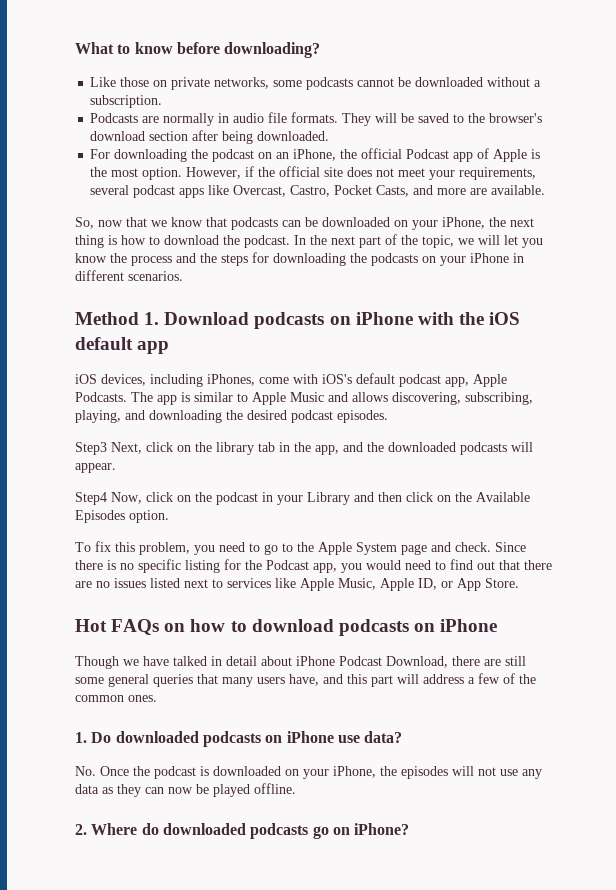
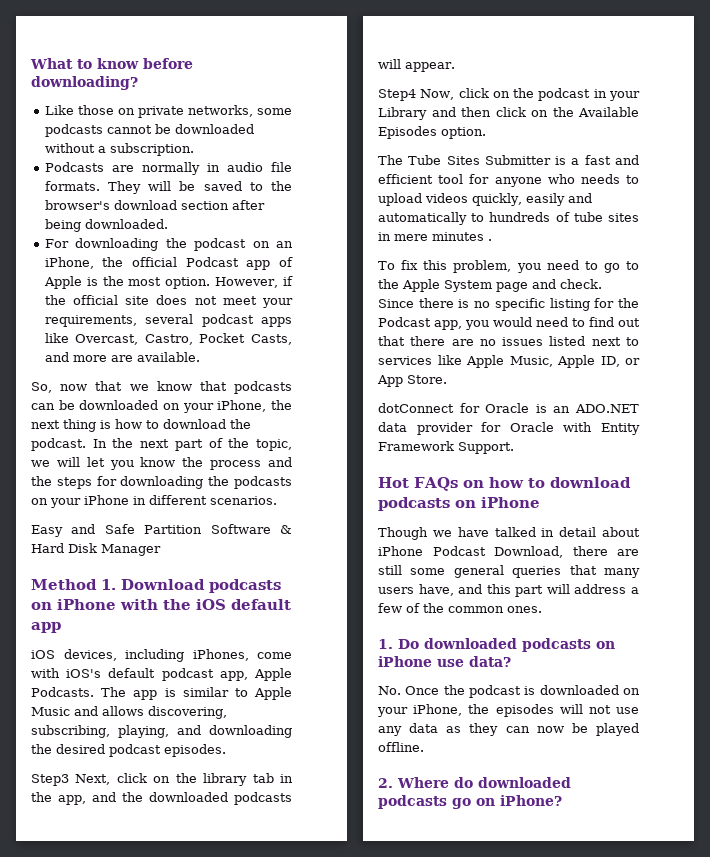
(183, 276) none -> [31,524,292,537] [31,543,161,556] // Easy and Safe Partition Software & Hard Disk Manager
(169, 516) none -> [378,155,639,165] [378,174,639,187] [378,193,592,206] [378,212,639,225] [378,232,492,241] // The Tube Sites Submitter is a fast and efficient tool for anyone who needs to upload videos quickly, easily and automatically to hundreds of tube sites in mere minutes .
(519, 583) none -> [378,403,639,413] [378,422,640,435] [378,441,514,454] // dotConnect for Oracle is an ADO.NET data provider for Oracle with Entity Framework Support.

